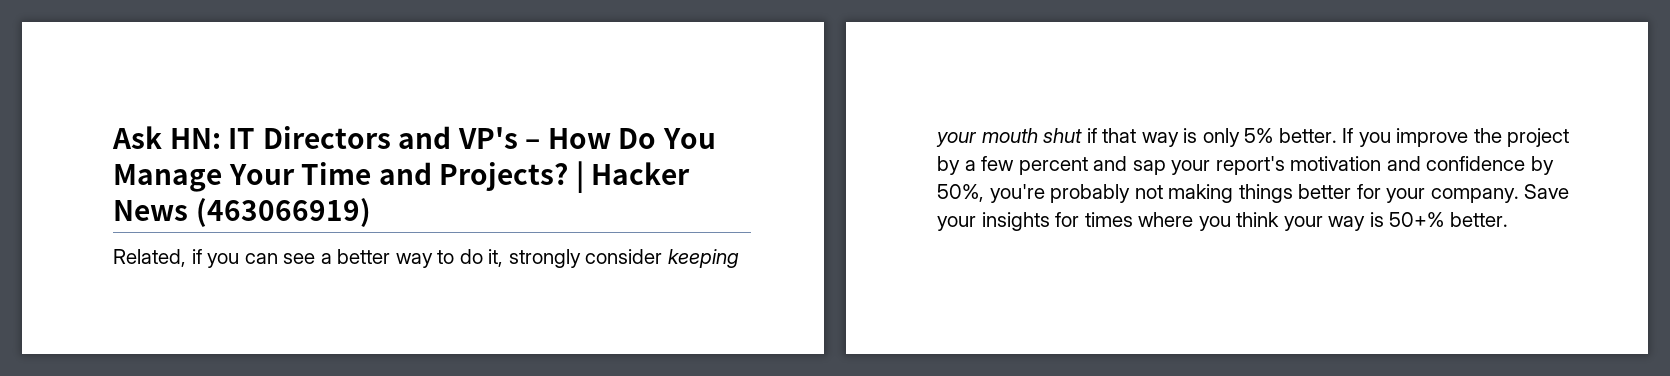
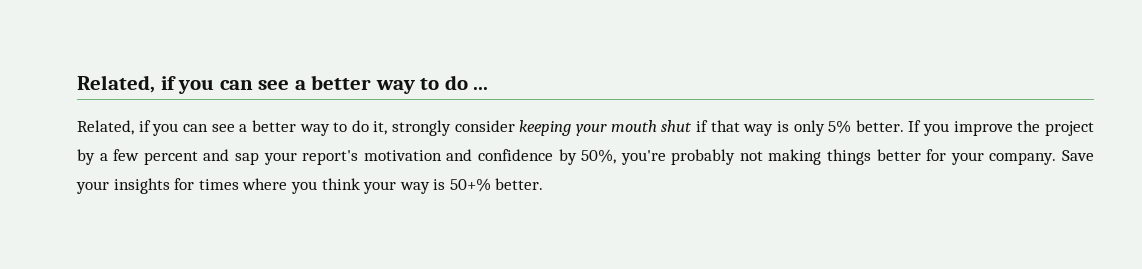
[112,126,717,149] [113,161,691,193] [113,198,371,227] Ask HN: IT Directors and VP's – How Do You Manage Your Time and Projects? | Hacker News (463066919) -> [77,75,489,94] Related, if you can see a better way to do ...

